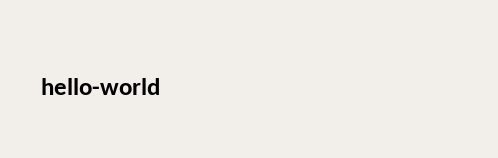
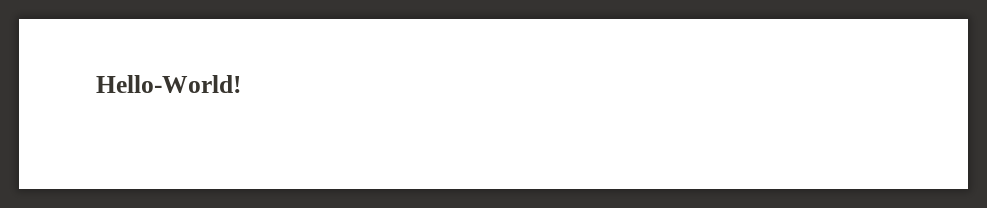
[41,78,160,95] hello-world -> [96,75,241,93] Hello-World!

